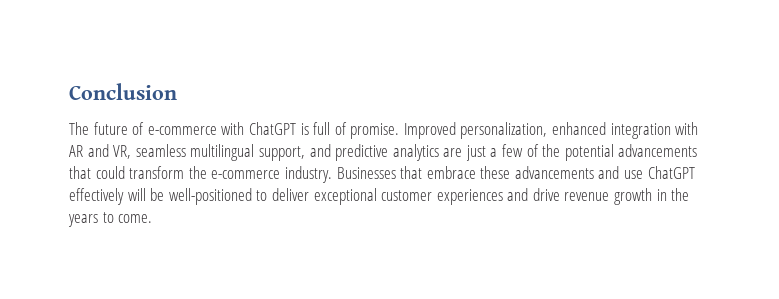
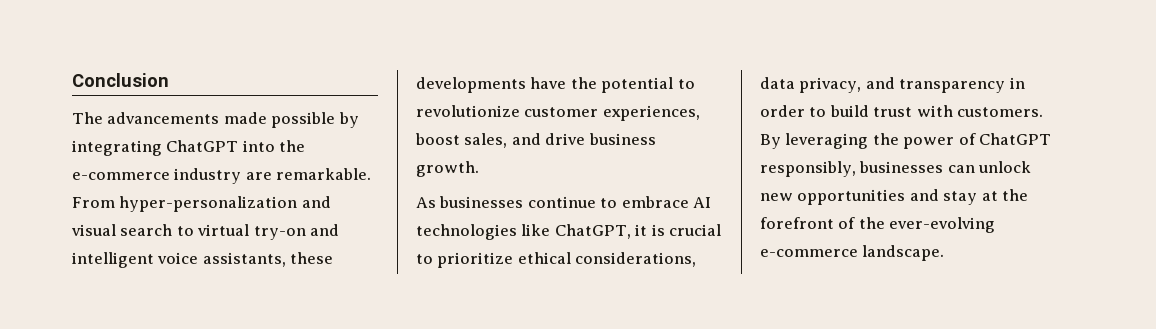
[93,122,699,139] [69,144,698,161] [69,166,695,183] [69,188,690,205] [68,212,153,227] future of e-commerce with ChatGPT is full of promise. Improved personalization, enhanced integration with AR and VR, seamless multilingual support, and predictive analytics are just a few of the potential advancements that could transform the e-commerce industry. Businesses that embrace these advancements and use ChatGPT effectively will be well-positioned to deliver exceptional customer experiences and drive revenue growth in the years to come. -> [107,112,359,128] [72,140,306,156] [72,168,372,184] [72,196,331,212] [71,224,340,240] [72,252,334,268] [416,77,695,93] [416,105,700,121] [415,133,656,148] [416,161,479,177] [416,196,712,208] [416,224,722,240] [416,252,697,268] [760,77,1025,93] [760,105,1044,117] [760,133,1052,149] [760,161,1032,177] [760,189,1029,205] [760,217,996,233] [760,245,945,261] advancements made possible by integrating ChatGPT into the e-commerce industry are remarkable. From hyper-personalization and visual search to virtual try-on and intelligent voice assistants, these developments have the potential to revolutionize customer experiences, boost sales, and drive business growth. // As businesses continue to embrace AI technologies like ChatGPT, it is crucial to prioritize ethical considerations, data privacy, and transparency in order to build trust with customers. By leveraging the power of ChatGPT responsibly, businesses can unlock new opportunities and stay at the forefront of the ever-evolving e-commerce landscape.

